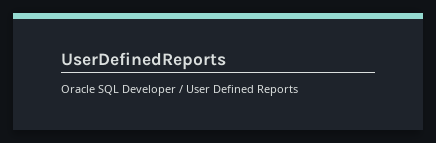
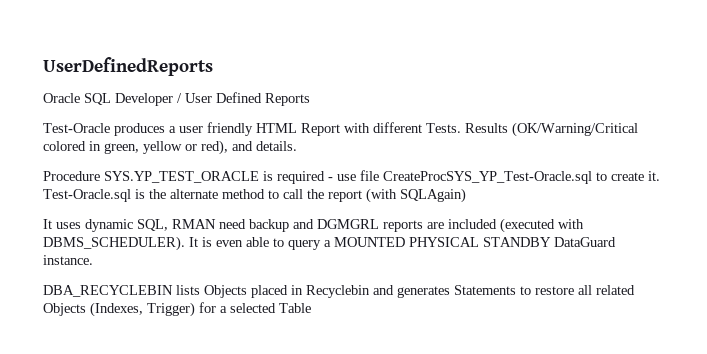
(298, 90) none -> [43,122,638,137] [43,140,297,155] [43,170,660,184] [43,188,466,203] [43,218,584,233] [43,236,616,251] [43,255,93,265] [43,285,635,298] [43,302,311,317] // Test-Oracle produces a user friendly HTML Report with different Tests. Results (OK/Warning/Critical colored in green, yellow or red), and details. // Procedure SYS.YP_TEST_ORACLE is required - use file CreateProcSYS_YP_Test-Oracle.sql to create it. Test-Oracle.sql is the alternate method to call the report (with SQLAgain) // It uses dynamic SQL, RMAN need backup and DGMGRL reports are included (executed with DBMS_SCHEDULER). It is even able to query a MOUNTED PHYSICAL STANDBY DataGuard instance. // DBA_RECYCLEBIN lists Objects placed in Recyclebin and generates Statements to restore all related Objects (Indexes, Trigger) for a selected Table

